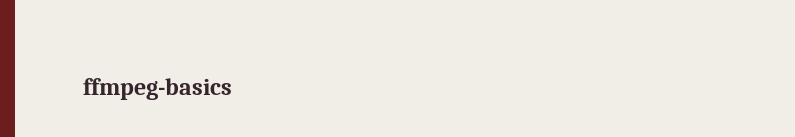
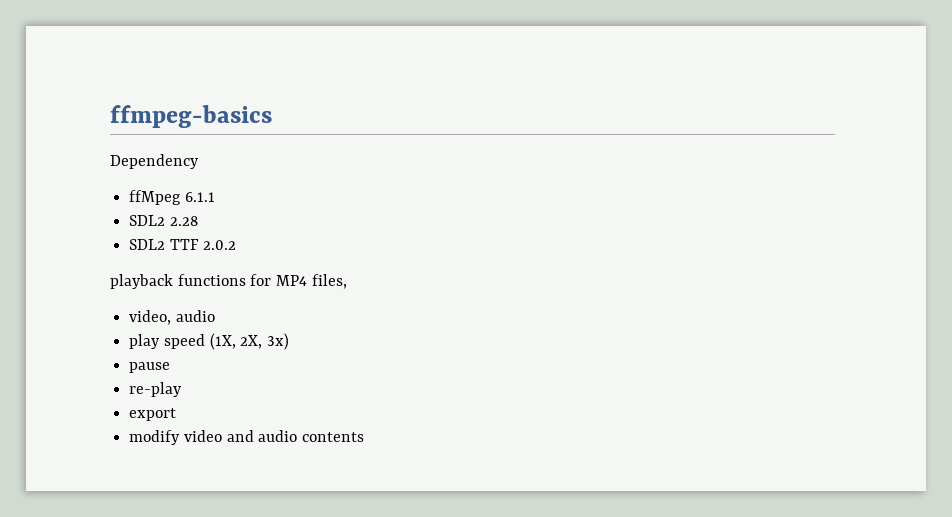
(232, 89) none -> [110,154,199,169] [129,190,215,205] [129,215,198,226] [129,239,236,250] [110,274,347,289] [129,310,215,325] [129,333,290,350] [129,362,171,373] [129,382,183,397] [129,408,177,421] [129,430,365,445] // Dependency // ffMpeg 6.1.1 // SDL2 2.28 // SDL2 TTF 2.0.2 // playback functions for MP4 files, // video, audio // play speed (1X, 2X, 3x) // pause // re-play // export // modify video and audio contents

